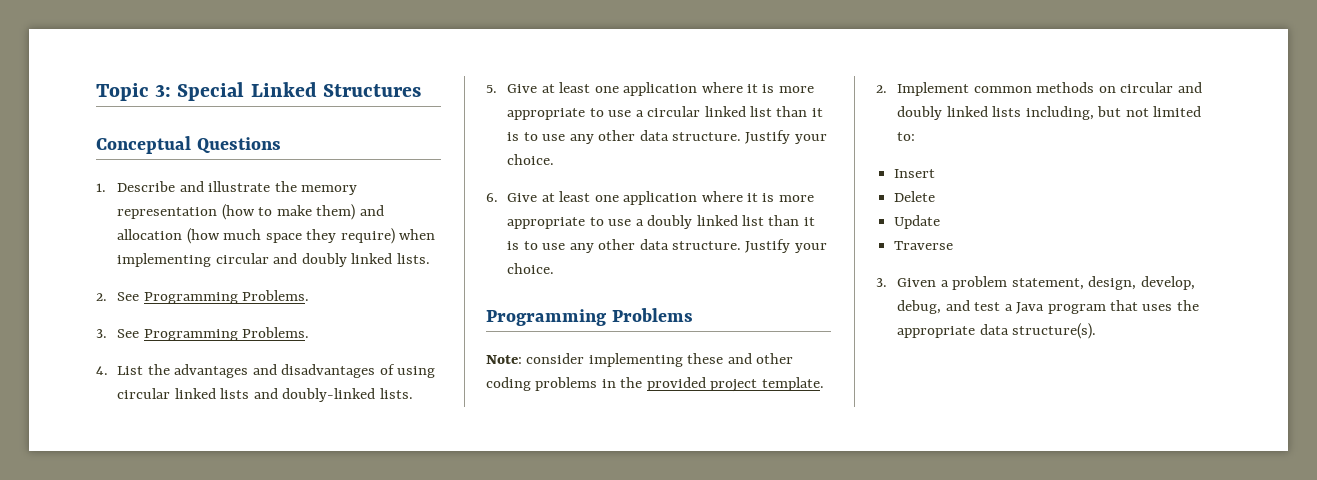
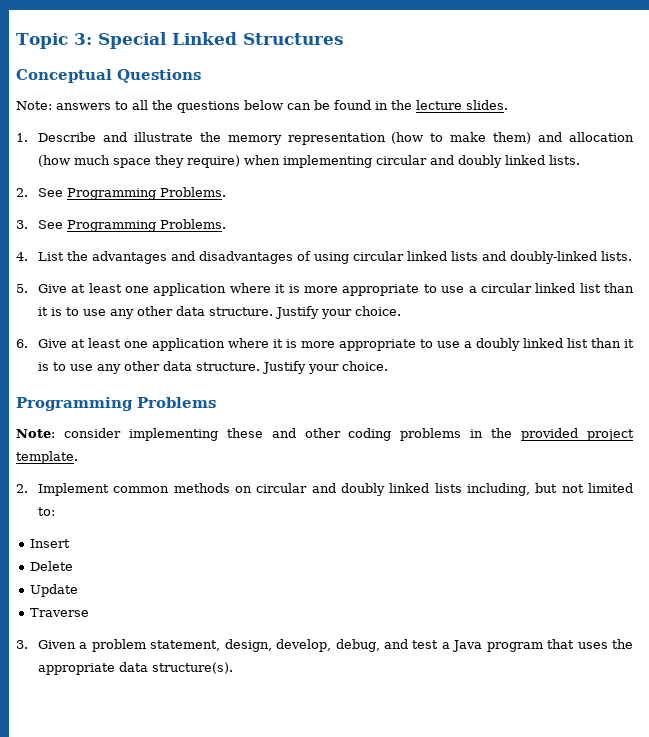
(281, 145) none -> [16,100,508,113] // Note: answers to all the questions below can be found in the lecture slides.

